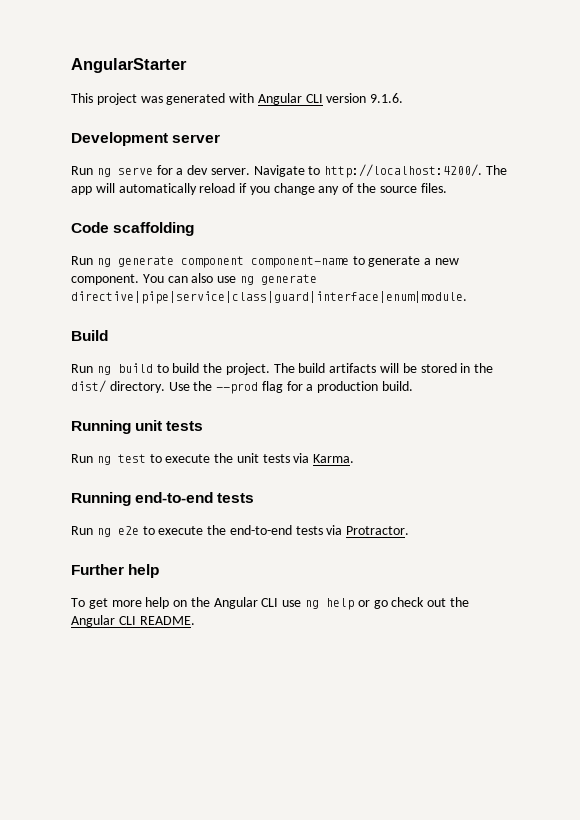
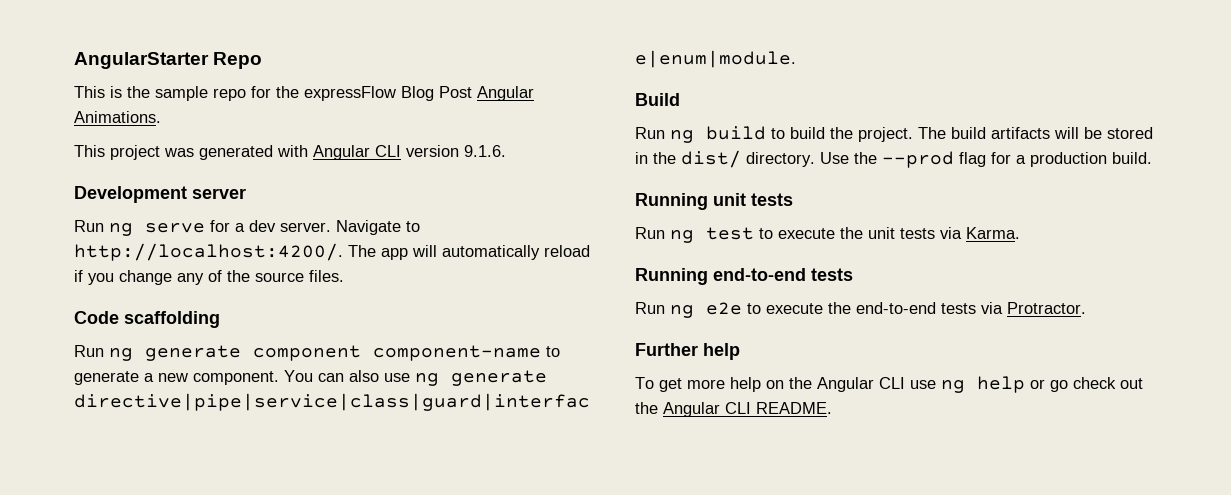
(187, 65) none -> [213,52,263,69] [74,86,534,101] [74,111,161,123] Repo // This is the sample repo for the expressFlow Blog Post Angular Animations.

